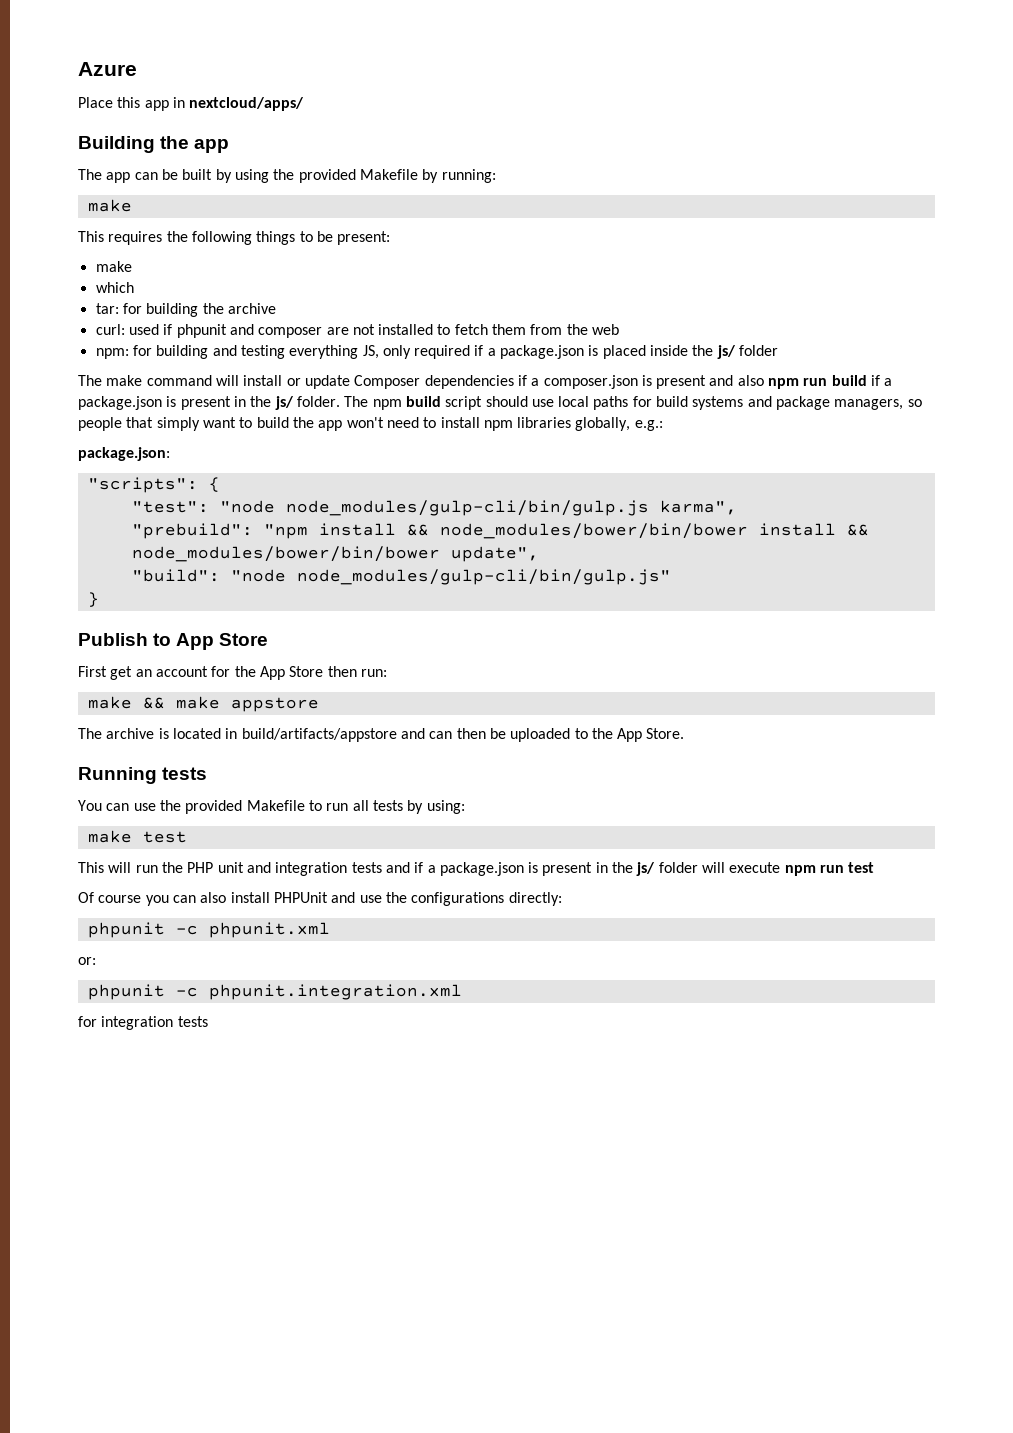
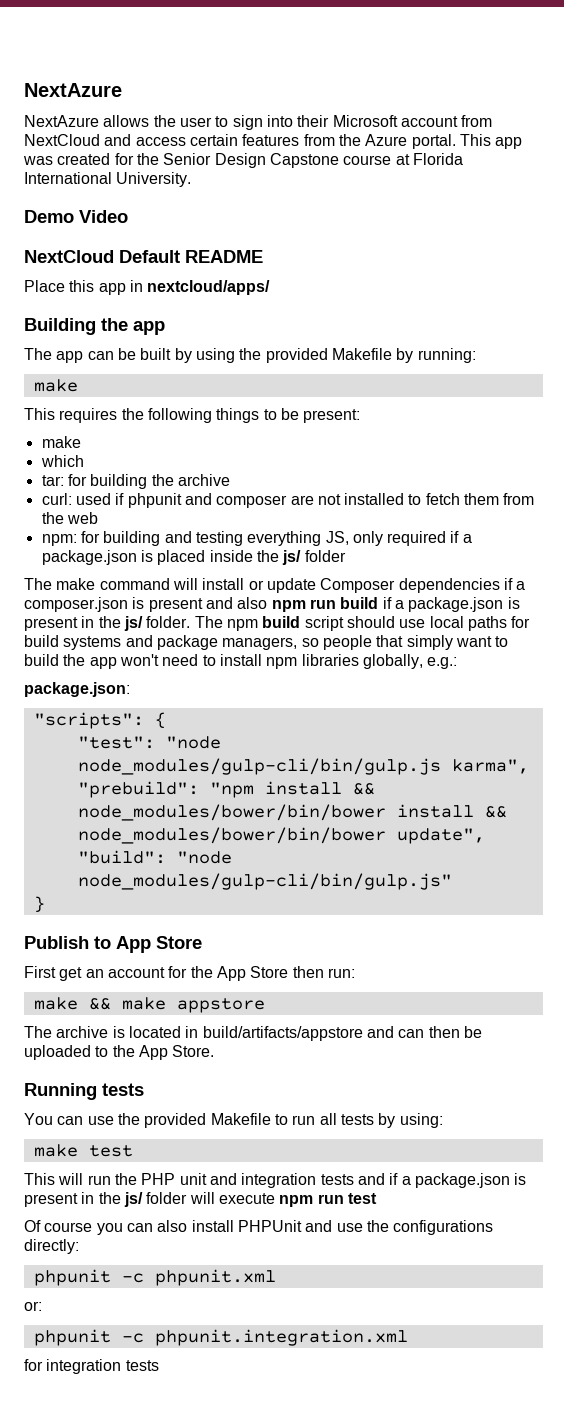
[78,62,137,76] Azure -> [24,83,122,97] [24,115,493,130] [24,134,523,149] [23,153,463,168] [24,172,192,187] [24,210,128,223] [24,250,263,263] NextAzure // NextAzure allows the user to sign into their Microsoft account from NextCloud and access certain features from the Azure portal. This app was created for the Senior Design Capstone course at Florida International University. // Demo Video // NextCloud Default README

